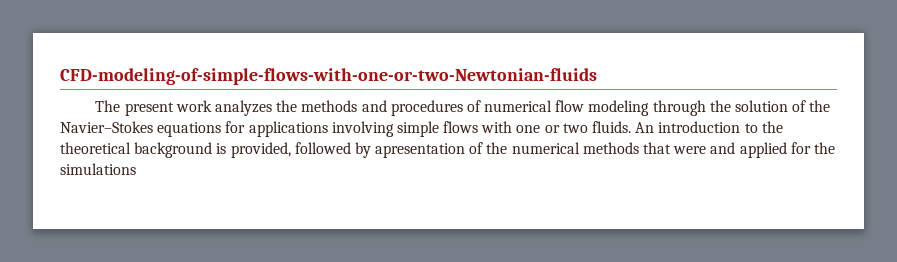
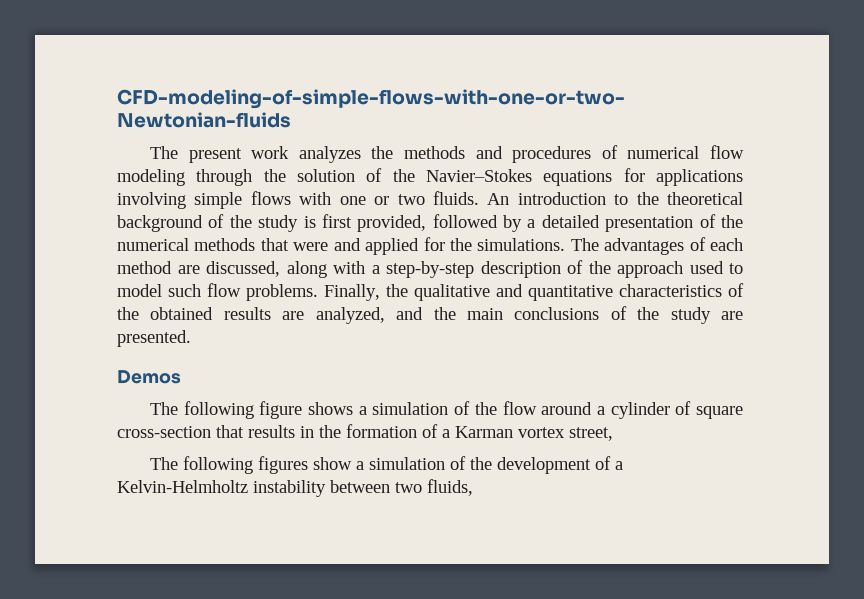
[216,142,466,158] is provided, followed by apresentation -> [208,214,694,232] of the study is first provided, followed by a detailed presentation
[60,163,136,175] simulations -> [477,237,743,255] [117,260,743,278] [117,283,744,301] [117,306,743,324] [117,330,191,347] [117,370,181,384] [149,401,743,419] [117,424,613,441] [149,456,623,474] [117,479,473,497] simulations. The advantages of each method are discussed, along with a step-by-step description of the approach used to model such flow problems. Finally, the qualitative and quantitative characteristics of the obtained results are analyzed, and the main conclusions of the study are presented. // Demos // The following figure shows a simulation of the flow around a cylinder of square cross-section that results in the formation of a Karman vortex street, // The following figures show a simulation of the development of a Kelvin-Helmholtz instability between two fluids,

